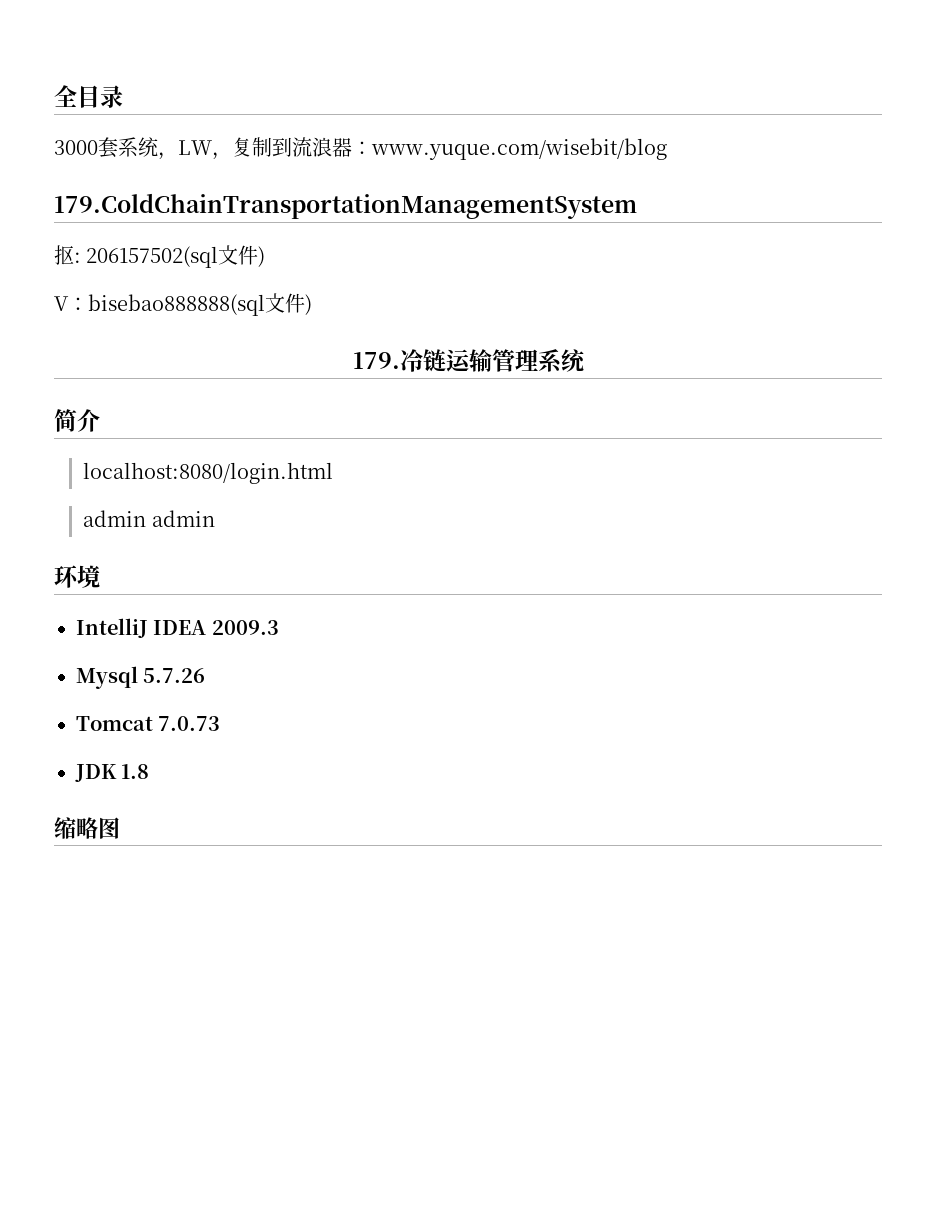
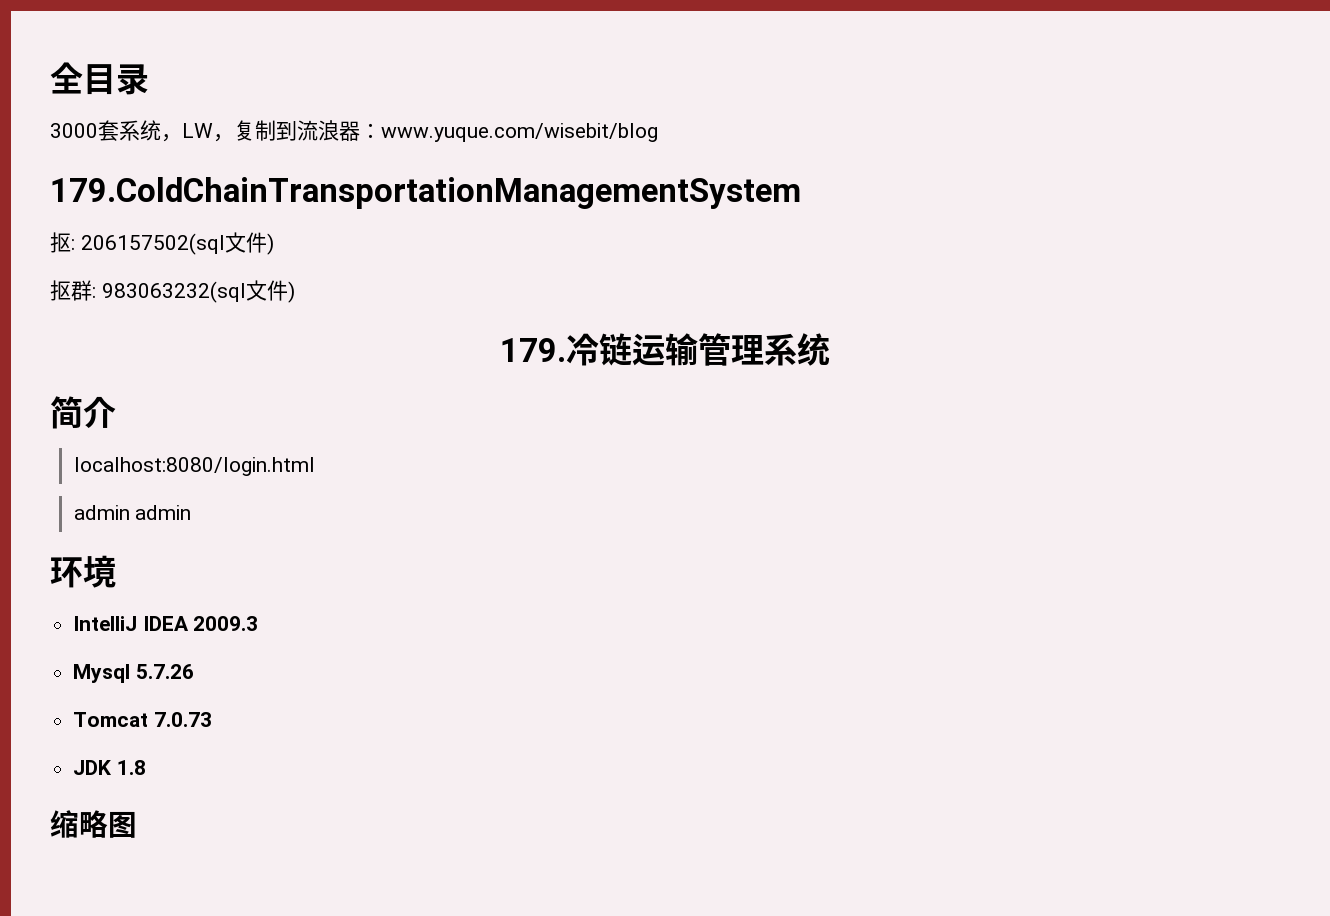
[54,294,265,316] V：bisebao888888(sql -> [50,280,246,303] 抠群: 983063232(sql

